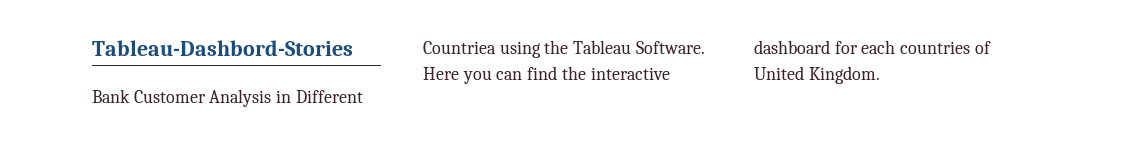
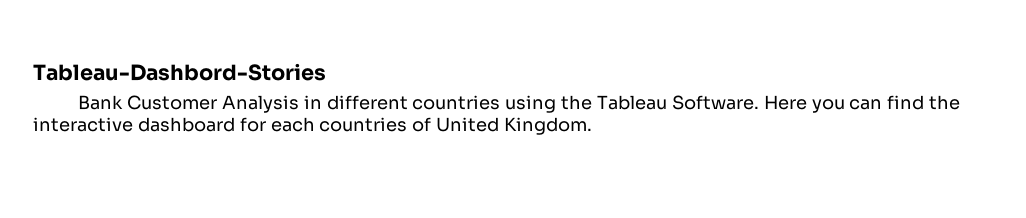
[295,90,363,103] [423,41,496,54] Different Countriea -> [326,95,501,110] different countries

